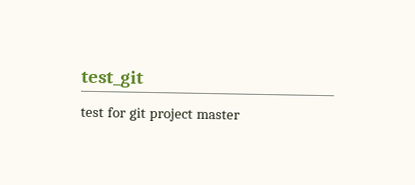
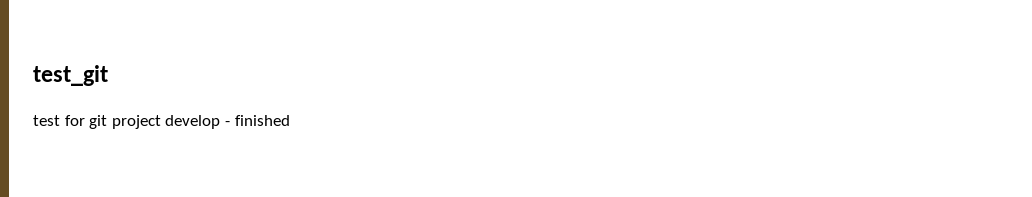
[195,109,240,120] master -> [165,115,290,129] develop - finished

